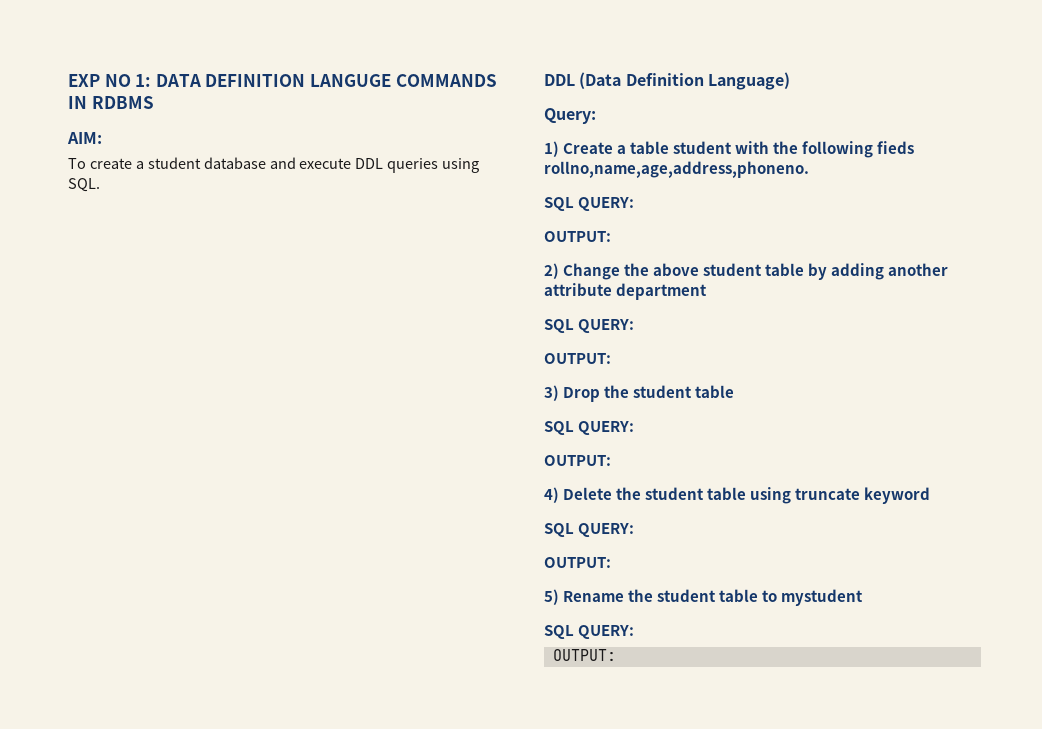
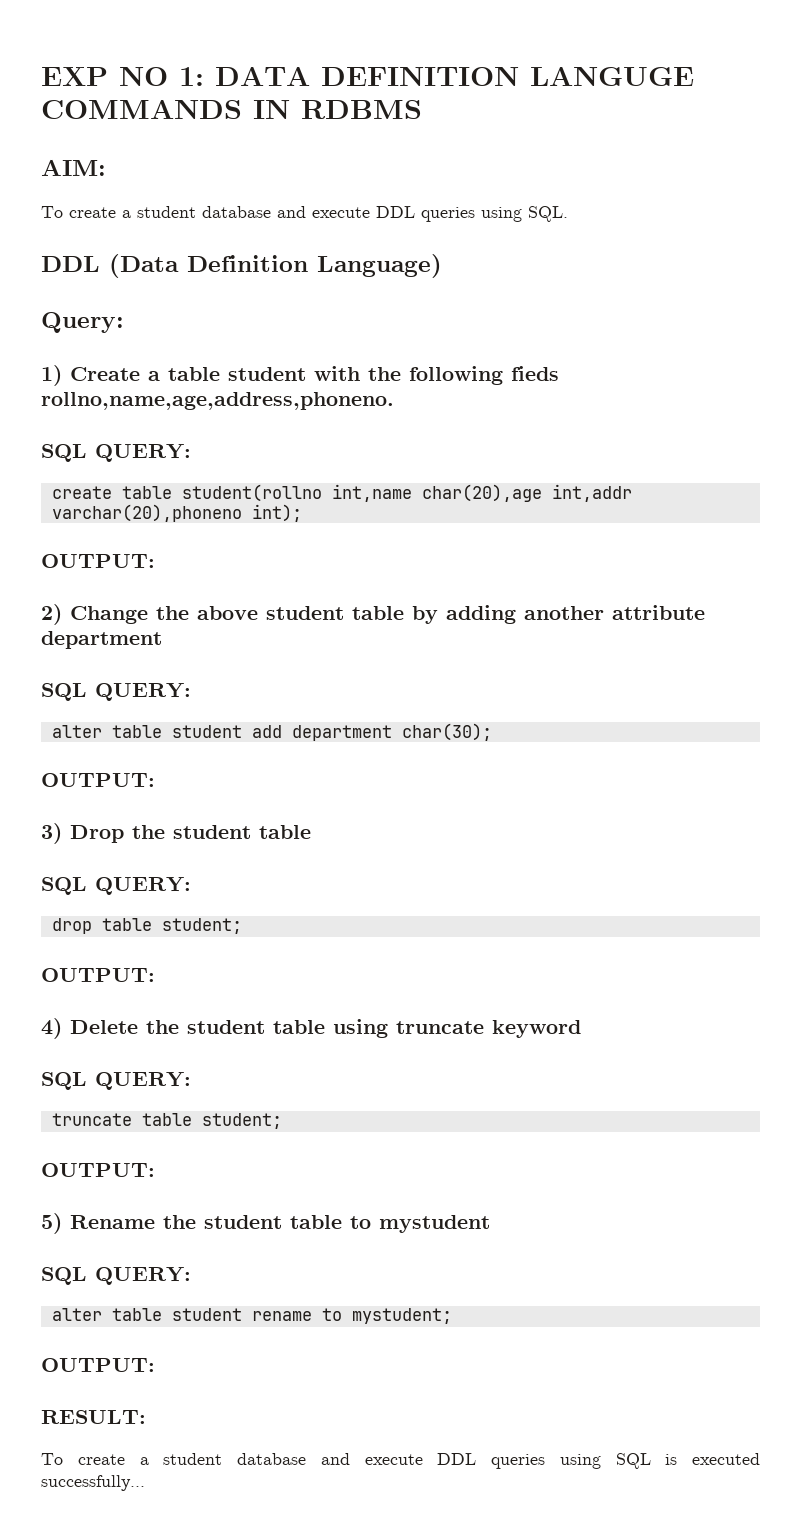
(635, 204) none -> [51,484,632,502] [51,504,302,522] // create table student(rollno int,name char(20),age int,addr varchar(20),phoneno int);
(635, 326) none -> [51,723,492,741] // alter table student add department char(30);
(635, 428) none -> [51,918,242,934] // drop table student;
(635, 530) none -> [51,1113,282,1129] // truncate table student;
[552,649,616,661] OUTPUT: -> [51,1308,452,1324] [41,1358,155,1372] [41,1410,146,1424] [41,1453,760,1469] [41,1475,145,1491] alter table student rename to mystudent; // OUTPUT: // RESULT: // To create a student database and execute DDL queries using SQL is executed successfully...

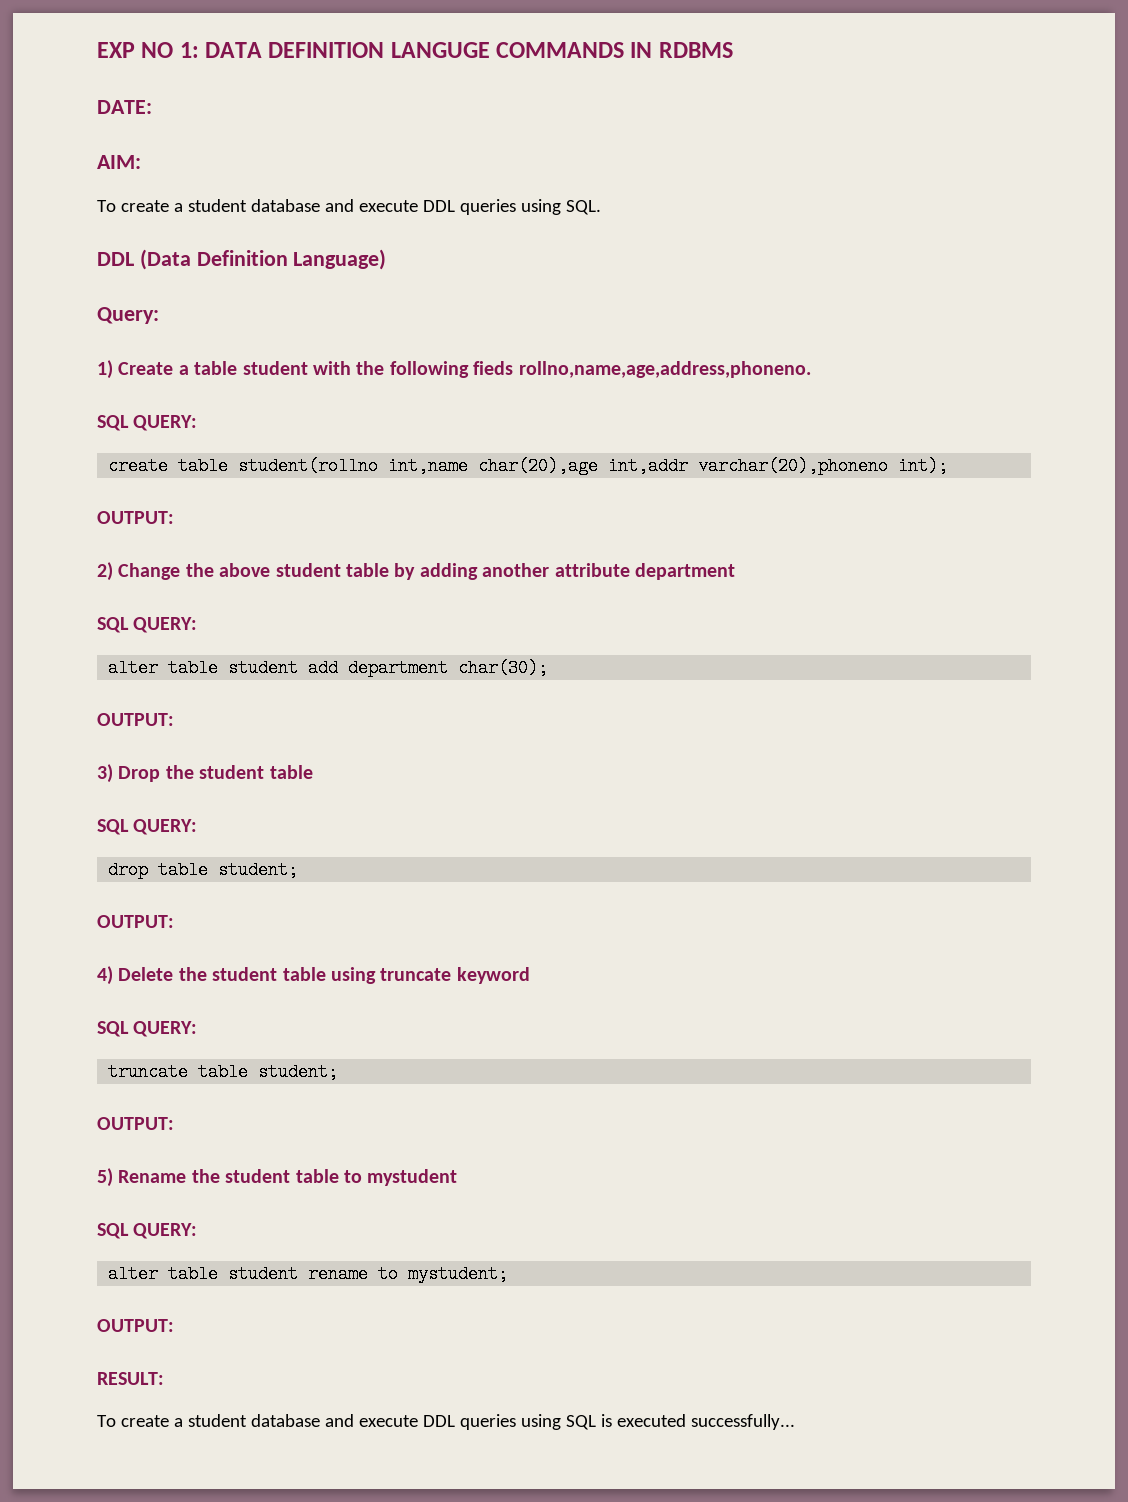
(422, 109) none -> [97,100,152,114] // DATE:

